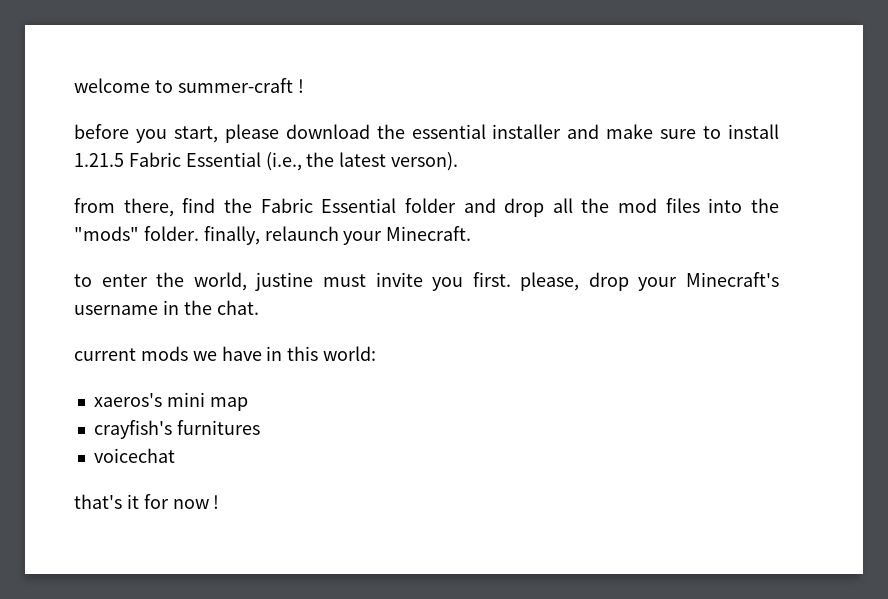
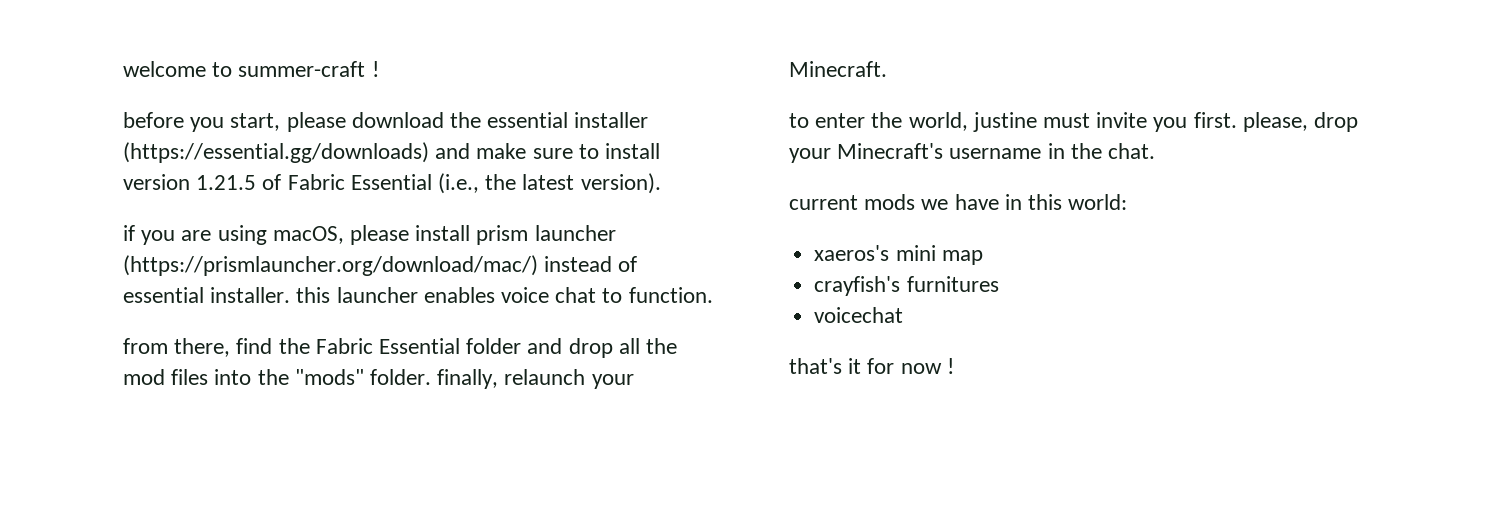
(562, 131) none -> [123,142,429,163] (https://essential.gg/downloads)
[74,153,124,167] 1.21.5 -> [123,174,282,190] version 1.21.5 of
[391,152,459,171] verson). -> [580,173,661,194] [123,225,616,245] [123,255,638,276] [123,287,713,303] version). // if you are using macOS, please install prism launcher (https://prismlauncher.org/download/mac/) instead of essential installer. this launcher enables voice chat to function.

